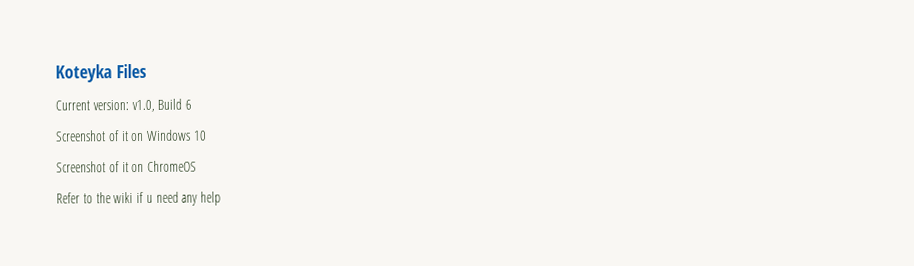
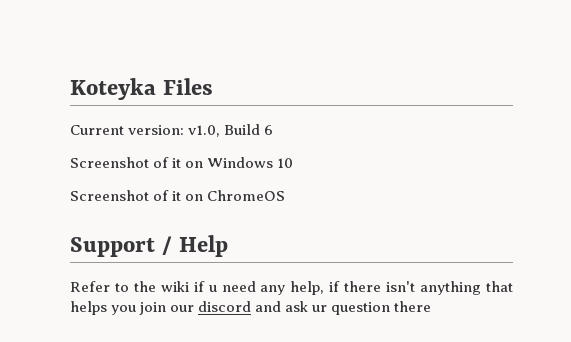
(198, 166) none -> [70,235,228,257] // Support / Help
[200,191,222,206] help -> [290,281,513,295] [70,301,432,315] help, if there isn't anything that helps you join our discord and ask ur question there

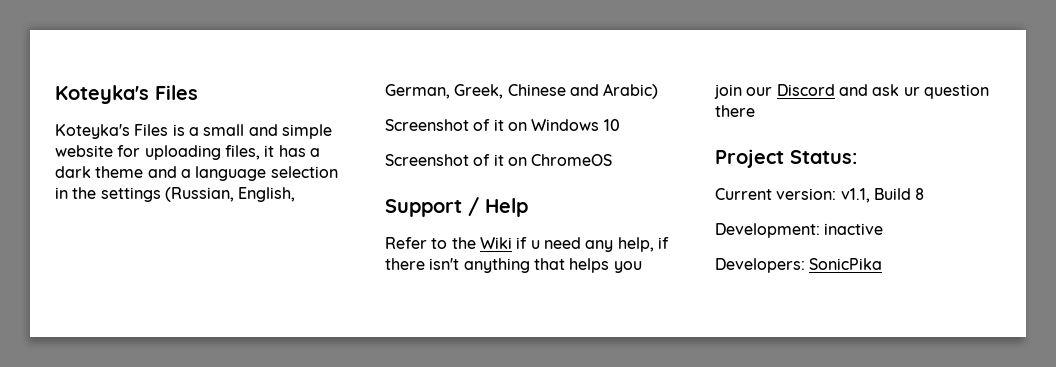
[70,78,156,100] Koteyka -> [55,85,149,104] Koteyka's
[70,124,274,137] Current version: v1.0, Build 6 -> [55,124,332,139] [55,145,320,160] [55,166,338,181] [55,187,296,202] [385,83,659,99] Koteyka's Files is a small and simple website for uploading files, it has a dark theme and a language selection in the settings (Russian, English, German, Greek, Chinese and Arabic)
[160,281,189,292] wiki -> [479,237,512,249] Wiki
[198,301,252,312] discord -> [776,84,835,96] Discord
(432, 306) none -> [715,149,857,168] [715,188,925,203] [715,223,884,238] [715,258,883,273] // Project Status: // Current version: v1.1, Build 8 // Development: inactive // Developers: SonicPika

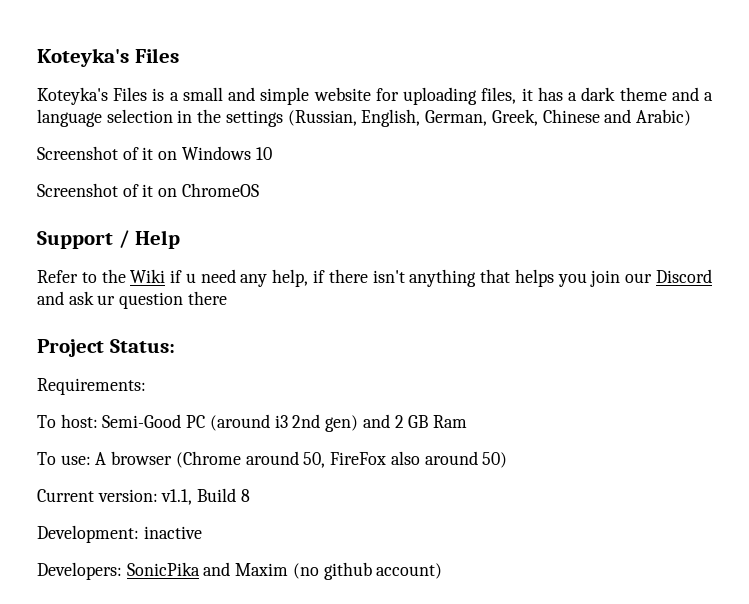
(857, 157) none -> [37,378,146,395] [37,414,467,432] [37,451,508,468] // Requirements: // To host: Semi-Good PC (around i3 2nd gen) and 2 GB Ram // To use: A browser (Chrome around 50, FireFox also around 50)
(883, 264) none -> [203,562,443,580] and Maxim (no github account)

